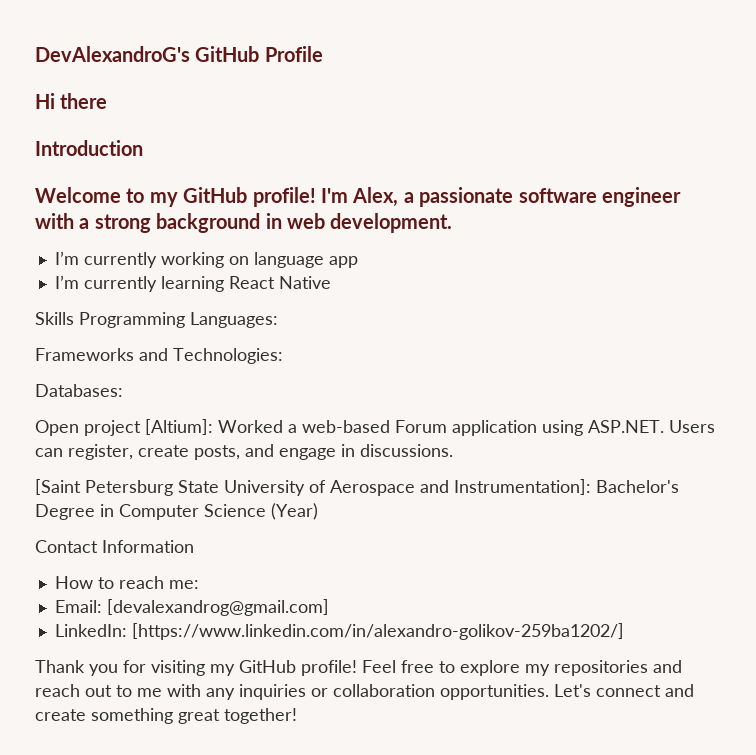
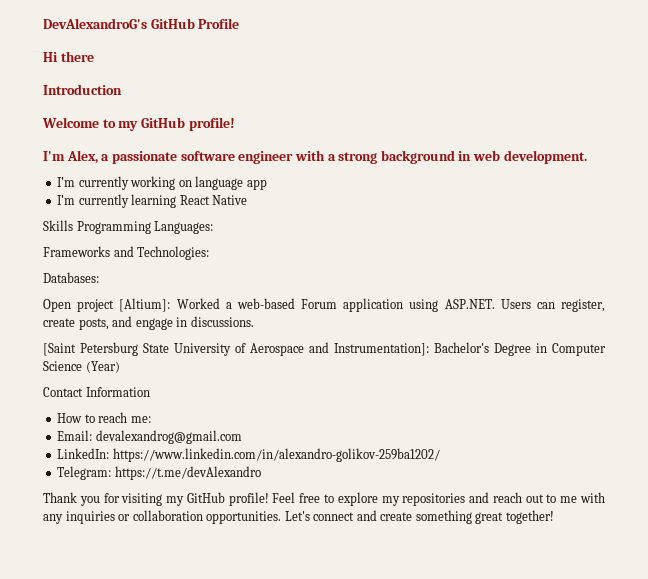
(316, 197) none -> (235, 124) //
[106,599,329,616] [devalexandrog@gmail.com] -> [95,430,242,444] devalexandrog@gmail.com
[131,623,624,640] [https://www.linkedin.com/in/alexandro-golikov-259ba1202/] -> [112,448,440,462] [57,466,261,480] https://www.linkedin.com/in/alexandro-golikov-259ba1202/ // Telegram: https://t.me/devAlexandro

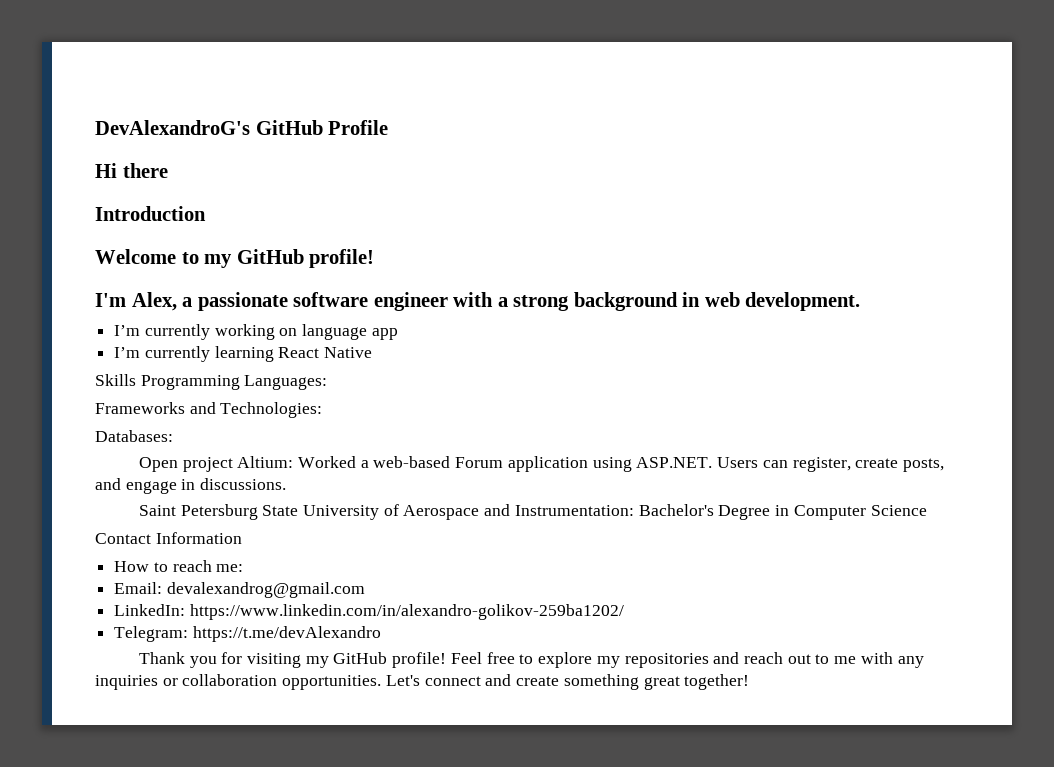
[119,298,171,312] [Altium]: -> [237,456,294,468] Altium:
[43,343,76,356] [Saint -> [138,505,176,516] Saint
[334,343,429,356] Instrumentation]: -> [514,505,634,516] Instrumentation:
[85,361,120,373] (Year) -> (927, 510) none

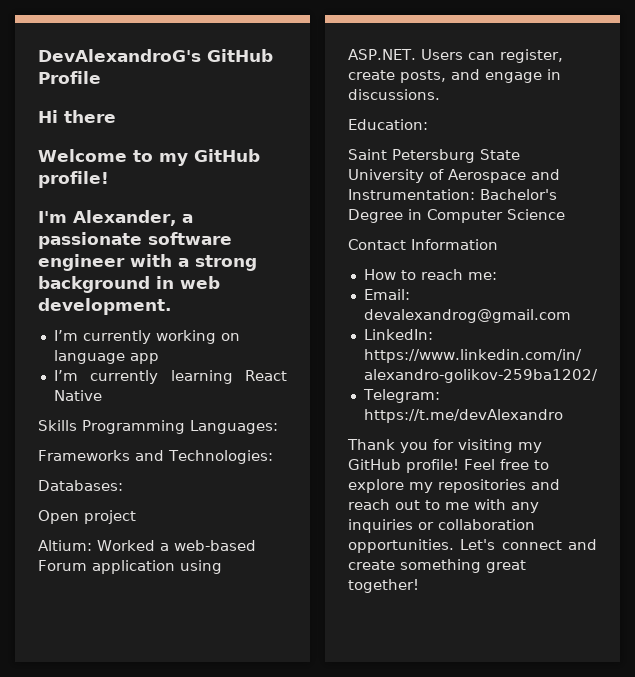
[95,206,206,221] // Introduction -> (116, 116) none
[131,292,177,311] Alex, -> [73,210,176,226] Alexander,
(233, 464) none -> (136, 517) //
(287, 484) none -> [348,119,428,130] // Education:

